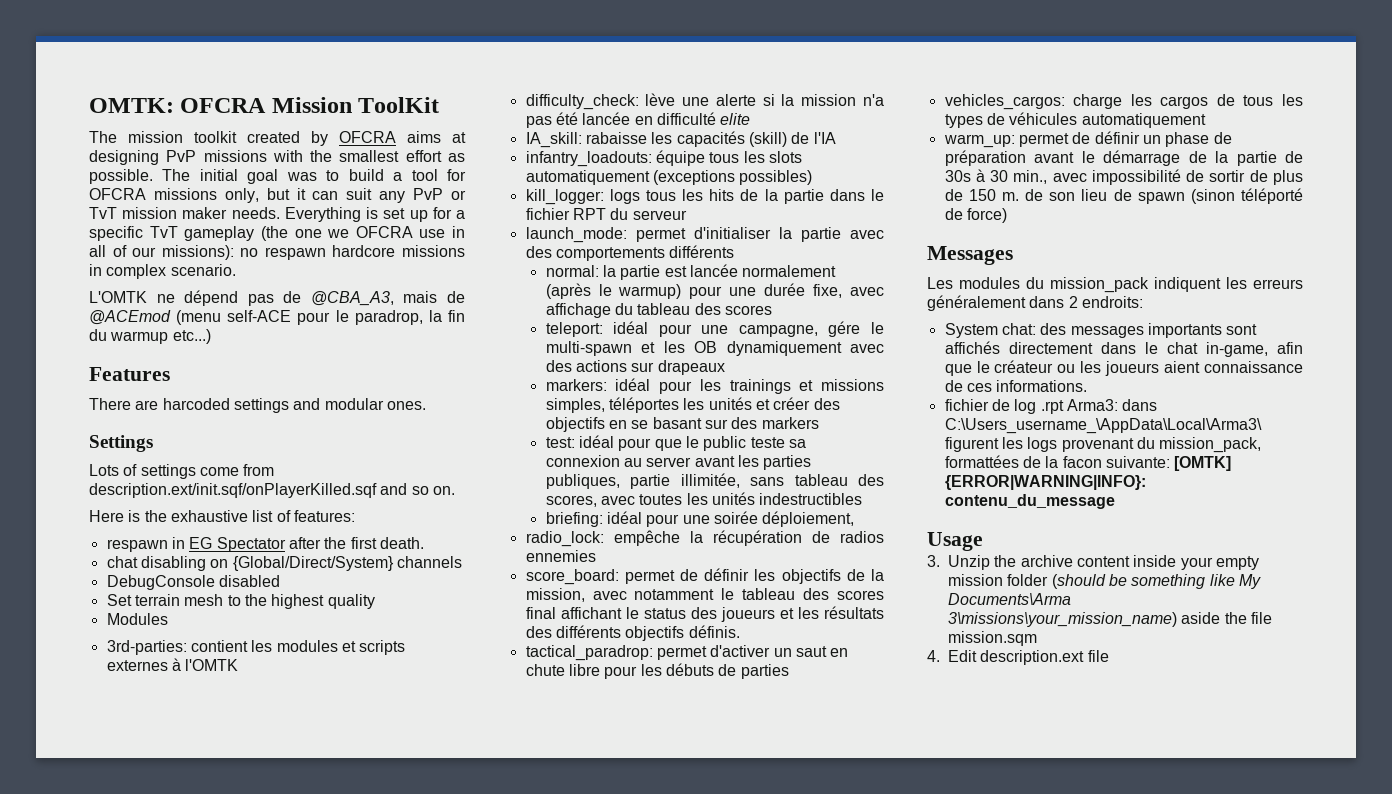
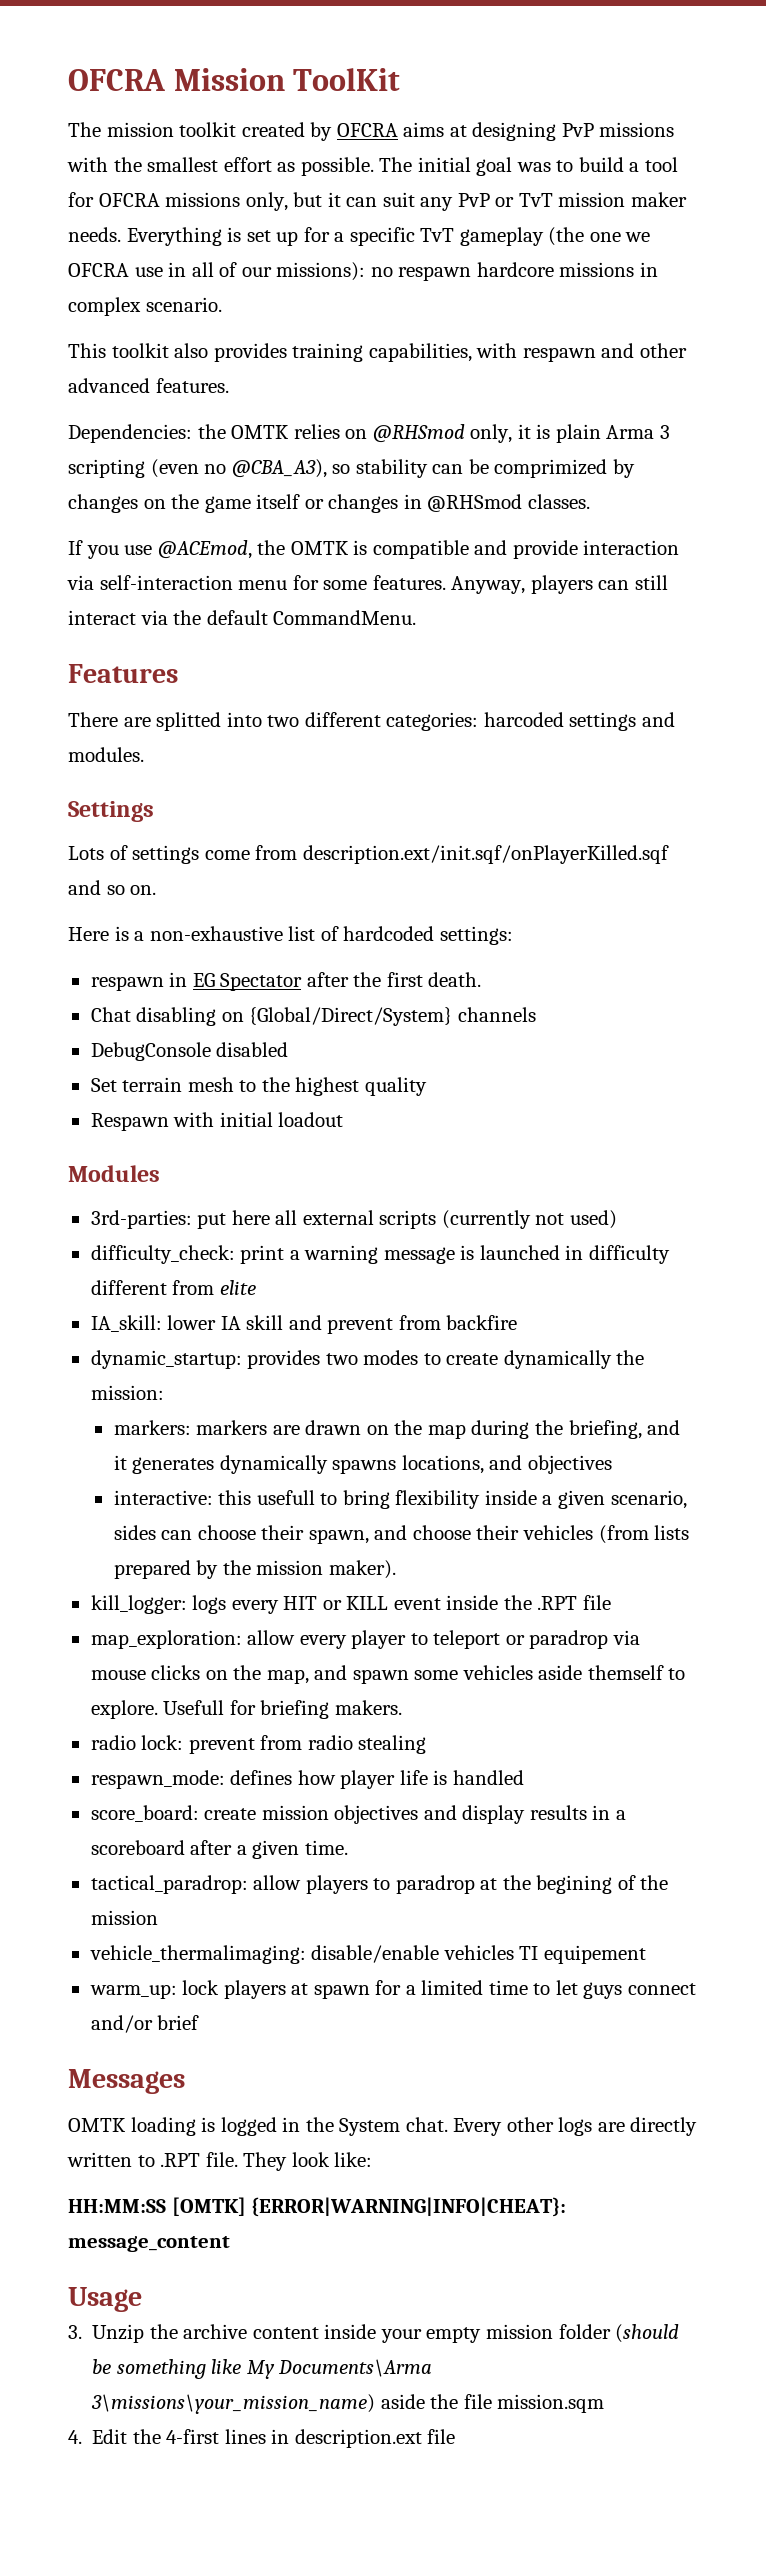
[89,98,174,113] OMTK: -> (68, 80) none
[89,290,465,306] [89,310,466,325] [89,329,211,344] [89,367,170,381] [89,398,159,410] L'OMTK ne dépend pas de @CBA_A3, mais de @ACEmod (menu self-ACE pour le paradrop, la fin du warmup etc...) // Features // There are -> [68,343,687,362] [68,378,229,393] [68,424,670,443] [68,459,635,478] [68,494,590,513] [68,540,680,559] [67,575,668,594] [68,610,417,625] [68,664,178,683] [68,712,479,731] This toolkit also provides training capabilities, with respawn and other advanced features. // Dependencies: the OMTK relies on @RHSmod only, it is plain Arma 3 scripting (even no @CBA_A3), so stability can be comprimized by changes on the game itself or changes in @RHSmod classes. // If you use @ACEmod, the OMTK is compatible and provide interaction via self-interaction menu for some features. Anyway, players can still interact via the default CommandMenu. // Features // There are splitted into two different categories:
[324,398,426,410] modular ones. -> [68,747,144,762] modules.
[144,510,355,522] the exhaustive list of features: -> [134,926,513,945] a non-exhaustive list of hardcoded settings:
[106,556,138,568] chat -> [90,1007,131,1022] Chat
[106,613,168,625] [106,640,406,655] [106,658,239,671] [525,93,884,110] [525,112,751,128] [525,131,836,148] [525,150,802,167] [525,170,813,185] [525,189,884,205] [525,208,687,220] [525,227,884,243] [525,245,735,261] [545,264,837,280] [545,283,884,299] [545,303,772,318] [545,321,884,337] [545,341,884,356] [545,360,725,375] [545,378,884,394] [545,397,840,413] [545,417,819,432] [545,435,806,451] [545,455,812,470] [545,473,884,489] [545,492,863,507] [545,511,855,527] [525,530,884,547] [525,550,596,562] [525,568,884,585] [525,588,884,602] [525,606,884,622] [525,625,740,641] [525,645,849,661] [525,663,789,679] [944,94,1303,110] [944,112,1206,128] [943,131,1232,148] [944,150,1303,166] [944,169,1303,185] [944,188,1303,204] [944,208,1007,223] [927,246,1013,265] [927,277,1303,293] [927,295,1143,311] [944,323,1258,338] [944,341,1303,357] [944,360,1303,376] [944,380,1088,392] [944,399,1158,414] [944,418,1262,434] [944,437,1262,453] [944,455,1232,471] [944,475,1146,490] [944,494,1115,509] Modules // 3rd-parties: contient les modules et scripts externes à l'OMTK // difficulty_check: lève une alerte si la mission n'a pas été lancée en difficulté elite // IA_skill: rabaisse les capacités (skill) de l'IA // infantry_loadouts: équipe tous les slots automatiquement (exceptions possibles) // kill_logger: logs tous les hits de la partie dans le fichier RPT du serveur // launch_mode: permet d'initialiser la partie avec des comportements différents // normal: la partie est lancée normalement (après le warmup) pour une durée fixe, avec affichage du tableau des scores // teleport: idéal pour une campagne, gére le multi-spawn et les OB dynamiquement avec des actions sur drapeaux // markers: idéal pour les trainings et missions simples, téléportes les unités et créer des objectifs en se basant sur des markers // test: idéal pour que le public teste sa connexion au server avant les parties publiques, partie illimitée, sans tableau des scores, avec toutes les unités indestructibles // briefing: idéal pour une soirée déploiement, // radio_lock: empêche la récupération de radios ennemies // score_board: permet de définir les objectifs de la mission, avec notamment le tableau des scores final affichant le status des joueurs et les résultats des différents objectifs définis. // tactical_paradrop: permet d'activer un saut en chute libre pour les débuts de parties // vehicles_cargos: charge les cargos de tous les types de véhicules automatiquement // warm_up: permet de définir un phase de préparation avant le démarrage de la partie de 30s à 30 min., avec impossibilité de sortir de plus de 150 m. de son lieu de spawn (sinon téléporté de force) // Messages // Les modules du mission_pack indiquent les erreurs généralement dans 2 endroits: // System chat: des messages importants sont affichés directement dans le chat in-game, afin que le créateur ou les joueurs aient connaissance de ces informations. // fichier de log .rpt Arma3: dans C:\Users_username_\AppData\Local\Arma3\ figurent les logs provenant du mission_pack, formattées de la facon suivante: [OMTK] {ERROR|WARNING|INFO}: contenu_du_message -> [90,1112,344,1131] [68,1165,160,1182] [90,1210,617,1229] [90,1245,670,1264] [90,1280,256,1295] [90,1315,518,1334] [90,1350,645,1369] [90,1385,164,1400] [113,1420,681,1439] [113,1455,612,1474] [113,1490,687,1509] [113,1525,690,1544] [113,1560,396,1579] [90,1595,611,1614] [90,1630,640,1649] [90,1665,686,1684] [90,1700,402,1719] [90,1735,427,1754] [90,1770,524,1789] [90,1805,626,1824] [90,1840,348,1859] [90,1875,669,1894] [90,1910,158,1925] [89,1945,646,1964] [89,1980,696,1999] [90,2015,200,2033] [68,2069,185,2094] [68,2117,698,2136] [67,2152,373,2171] [68,2197,567,2217] [68,2236,230,2252] Respawn with initial loadout // Modules // 3rd-parties: put here all external scripts (currently not used) // difficulty_check: print a warning message is launched in difficulty different from elite // IA_skill: lower IA skill and prevent from backfire // dynamic_startup: provides two modes to create dynamically the mission: // markers: markers are drawn on the map during the briefing, and it generates dynamically spawns locations, and objectives // interactive: this usefull to bring flexibility inside a given scenario, sides can choose their spawn, and choose their vehicles (from lists prepared by the mission maker). // kill_logger: logs every HIT or KILL event inside the .RPT file // map_exploration: allow every player to teleport or paradrop via mouse clicks on the map, and spawn some vehicles aside themself to explore. Usefull for briefing makers. // radio lock: prevent from radio stealing // respawn_mode: defines how player life is handled // score_board: create mission objectives and display results in a scoreboard after a given time. // tactical_paradrop: allow players to paradrop at the begining of the mission // vehicle_thermalimaging: disable/enable vehicles TI equipement // warm_up: lock players at spawn for a limited time to let guys connect and/or brief // Messages // OMTK loading is logged in the System chat. Every other logs are directly written to .RPT file. They look like: // HH:MM:SS [OMTK] {ERROR|WARNING|INFO|CHEAT}: message_content
(977, 656) none -> [132,2429,290,2444] the 4-first lines in

